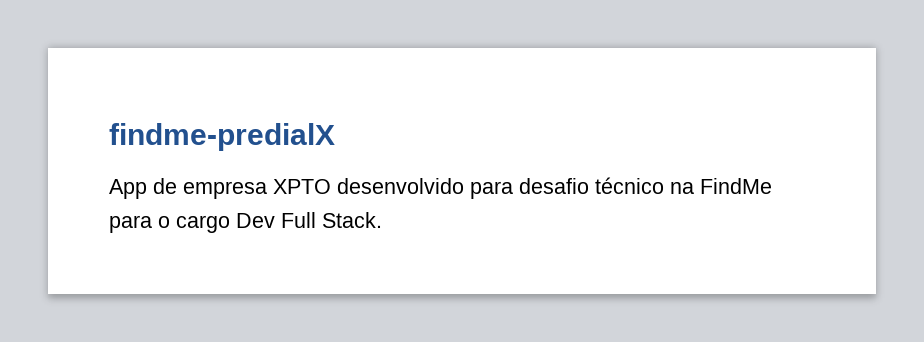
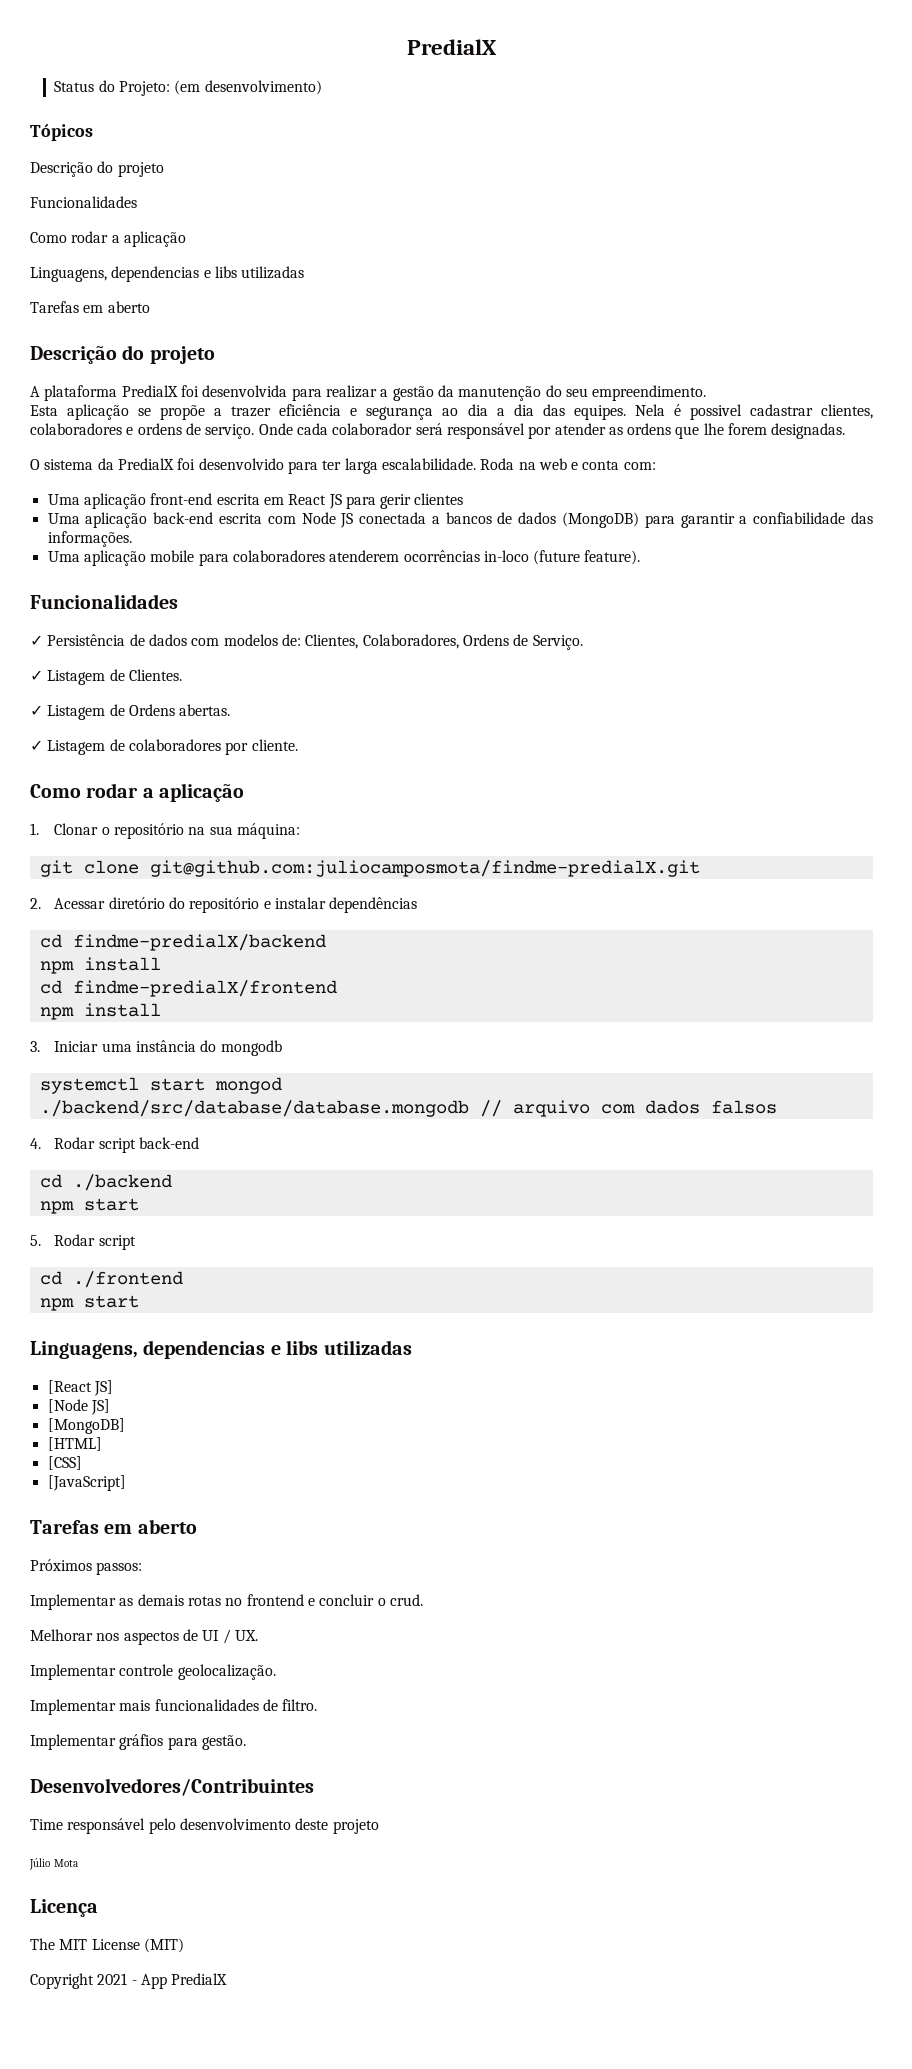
[109,123,335,151] [109,177,772,199] [109,212,382,233] findme-predialX // App de empresa XPTO desenvolvido para desafio técnico na FindMe para o cargo Dev Full Stack. -> [407,39,497,55] [54,80,322,96] [30,124,93,141] [30,161,164,177] [30,196,137,208] [30,231,186,247] [30,266,305,282] [30,301,150,313] [30,345,215,364] [30,385,707,401] [30,404,874,420] [30,423,846,439] [30,458,656,474] [47,493,464,509] [47,512,873,528] [47,531,132,547] [47,550,641,566] [30,594,178,609] [30,634,583,650] [30,669,182,685] [30,704,231,720] [30,739,298,755] [30,783,245,802] [30,823,301,839] [39,860,700,877] [30,897,418,913] [39,934,326,951] [39,957,161,974] [39,980,337,997] [39,1003,161,1020] [30,1040,282,1056] [39,1077,282,1094] [39,1100,777,1117] [30,1137,200,1153] [39,1174,172,1191] [39,1198,139,1214] [30,1234,136,1250] [39,1271,183,1288] [39,1295,139,1311] [30,1340,412,1359] [47,1380,113,1396] [47,1399,110,1415] [47,1418,125,1434] [47,1437,102,1451] [47,1456,82,1470] [47,1475,126,1491] [30,1519,197,1534] [30,1559,143,1575] [30,1594,423,1610] [30,1629,258,1645] [30,1664,276,1680] [30,1699,318,1715] [30,1734,246,1750] [30,1778,314,1796] [30,1818,379,1834] [29,1858,79,1870] [30,1899,98,1917] [30,1938,184,1953] [30,1973,228,1989] PredialX // Status do Projeto: (em desenvolvimento) // Tópicos // Descrição do projeto // Funcionalidades // Como rodar a aplicação // Linguagens, dependencias e libs utilizadas // Tarefas em aberto // Descrição do projeto // A plataforma PredialX foi desenvolvida para realizar a gestão da manutenção do seu empreendimento. // Esta aplicação se propõe a trazer eficiência e segurança ao dia a dia das equipes. Nela é possivel cadastrar clientes, colaboradores e ordens de serviço. Onde cada colaborador será responsável por atender as ordens que lhe forem designadas. // O sistema da PredialX foi desenvolvido para ter larga escalabilidade. Roda na web e conta com: // Uma aplicação front-end escrita em React JS para gerir clientes // Uma aplicação back-end escrita com Node JS conectada a bancos de dados (MongoDB) para garantir a confiabilidade das informações. // Uma aplicação mobile para colaboradores atenderem ocorrências in-loco (future feature). // Funcionalidades // ✓ Persistência de dados com modelos de: Clientes, Colaboradores, Ordens de Serviço. // ✓ Listagem de Clientes. // ✓ Listagem de Ordens abertas. // ✓ Listagem de colaboradores por cliente. // Como rodar a aplicação // 1. Clonar o repositório na sua máquina: // git clone git@github.com:juliocamposmota/findme-predialX.git // 2. Acessar diretório do repositório e instalar dependências // cd findme-predialX/backend // npm install // cd findme-predialX/frontend // npm install // 3. Iniciar uma instância do mongodb // systemctl start mongod // ./backend/src/database/database.mongodb // arquivo com dados falsos // 4. Rodar script back-end // cd ./backend // npm start // 5. Rodar script // cd ./frontend // npm start // Linguagens, dependencias e libs utilizadas // [React JS] // [Node JS] // [MongoDB] // [HTML] // [CSS] // [JavaScript] // Tarefas em aberto // Próximos passos: // Implementar as demais rotas no frontend e concluir o crud. // Melhorar nos aspectos de UI / UX. // Implementar controle geolocalização. // Implementar mais funcionalidades de filtro. // Implementar gráfios para gestão. // Desenvolvedores/Contribuintes // Time responsável pelo desenvolvimento deste projeto // Júlio Mota // Licença // The MIT License (MIT) // Copyright 2021 - App PredialX

